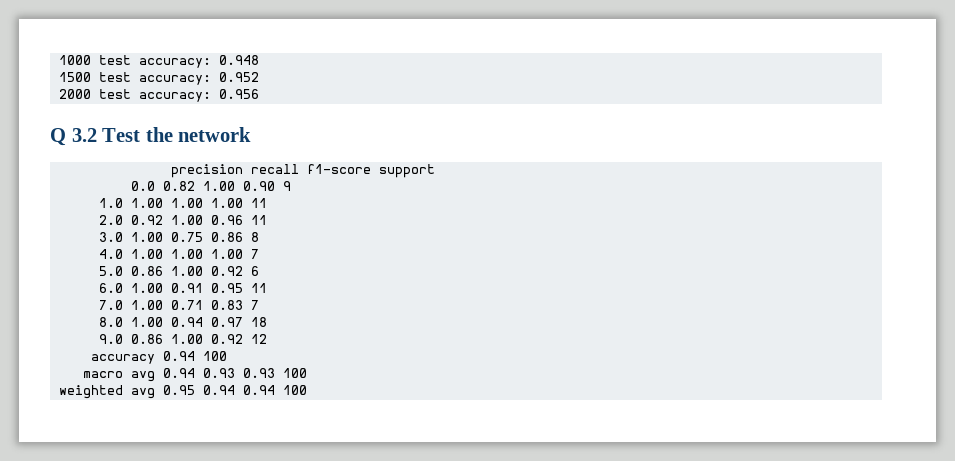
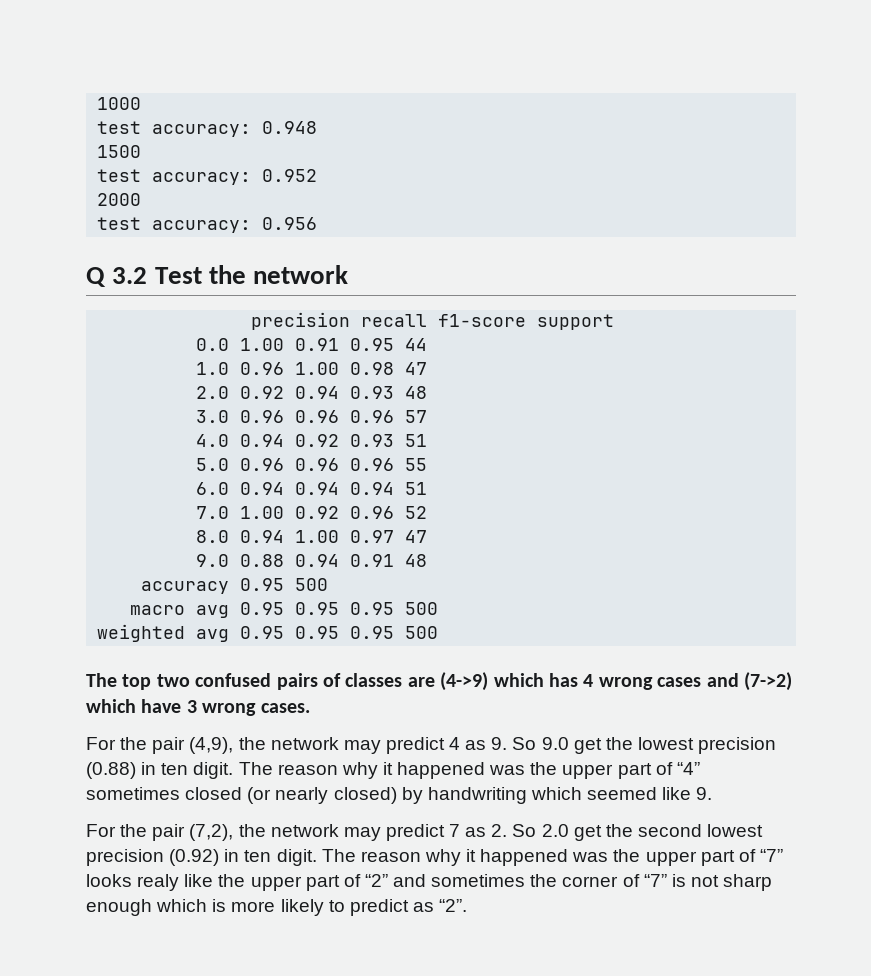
(91, 60) none -> (142, 103) //
(91, 77) none -> (142, 151) //
(91, 94) none -> (142, 199) //
[162,181,291,191] [98,198,267,208] [98,215,267,225] [98,232,259,242] [98,249,259,259] [98,266,259,276] [98,283,267,293] [98,300,259,310] [98,317,267,327] [98,334,267,344] 0.82 1.00 0.90 9 // 1.0 1.00 1.00 1.00 11 // 2.0 0.92 1.00 0.96 11 // 3.0 1.00 0.75 0.86 8 // 4.0 1.00 1.00 1.00 7 // 5.0 0.86 1.00 0.92 6 // 6.0 1.00 0.91 0.95 11 // 7.0 1.00 0.71 0.83 7 // 8.0 1.00 0.94 0.97 18 // 9.0 0.86 1.00 0.92 12 -> [240,338,428,351] [196,362,428,375] [196,386,428,399] [196,410,428,423] [196,434,428,447] [196,458,428,471] [196,482,428,495] [196,506,428,519] [196,530,428,543] [196,554,428,567] 1.00 0.91 0.95 44 // 1.0 0.96 1.00 0.98 47 // 2.0 0.92 0.94 0.93 48 // 3.0 0.96 0.96 0.96 57 // 4.0 0.94 0.92 0.93 51 // 5.0 0.96 0.96 0.96 55 // 6.0 0.94 0.94 0.94 51 // 7.0 1.00 0.92 0.96 52 // 8.0 0.94 1.00 0.97 47 // 9.0 0.88 0.94 0.91 48
[162,351,227,361] 0.94 100 -> [240,578,329,591] 0.95 500
[162,368,307,378] 0.94 0.93 0.93 100 -> [240,602,439,615] 0.95 0.95 0.95 500
[202,385,307,395] 0.94 0.94 100 -> [295,626,439,639] [86,672,792,691] [86,699,310,716] [86,737,777,754] [86,762,700,779] [86,787,713,804] [86,824,764,841] [86,849,783,866] [86,874,773,891] [86,899,468,916] 0.95 0.95 500 // The top two confused pairs of classes are (4->9) which has 4 wrong cases and (7->2) which have 3 wrong cases. // For the pair (4,9), the network may predict 4 as 9. So 9.0 get the lowest precision (0.88) in ten digit. The reason why it happened was the upper part of “4” sometimes closed (or nearly closed) by handwriting which seemed like 9. // For the pair (7,2), the network may predict 7 as 2. So 2.0 get the second lowest precision (0.92) in ten digit. The reason why it happened was the upper part of “7” looks realy like the upper part of “2” and sometimes the corner of “7” is not sharp enough which is more likely to predict as “2”.

